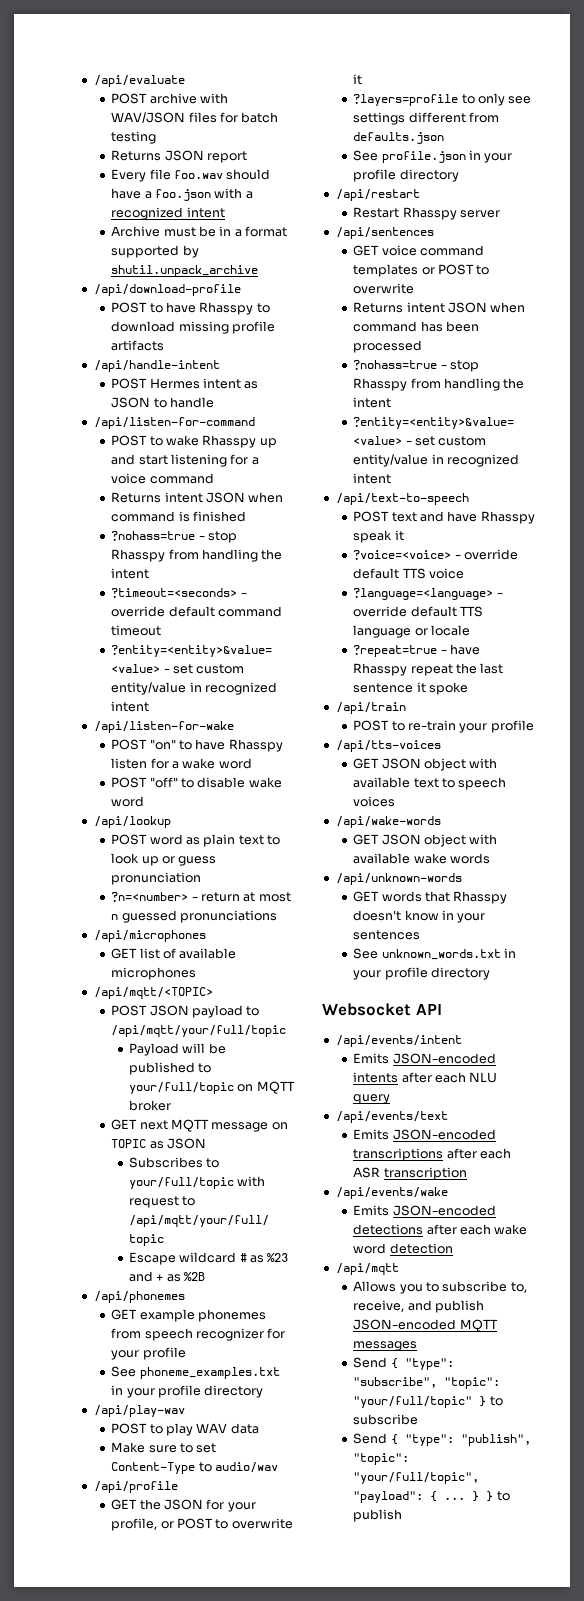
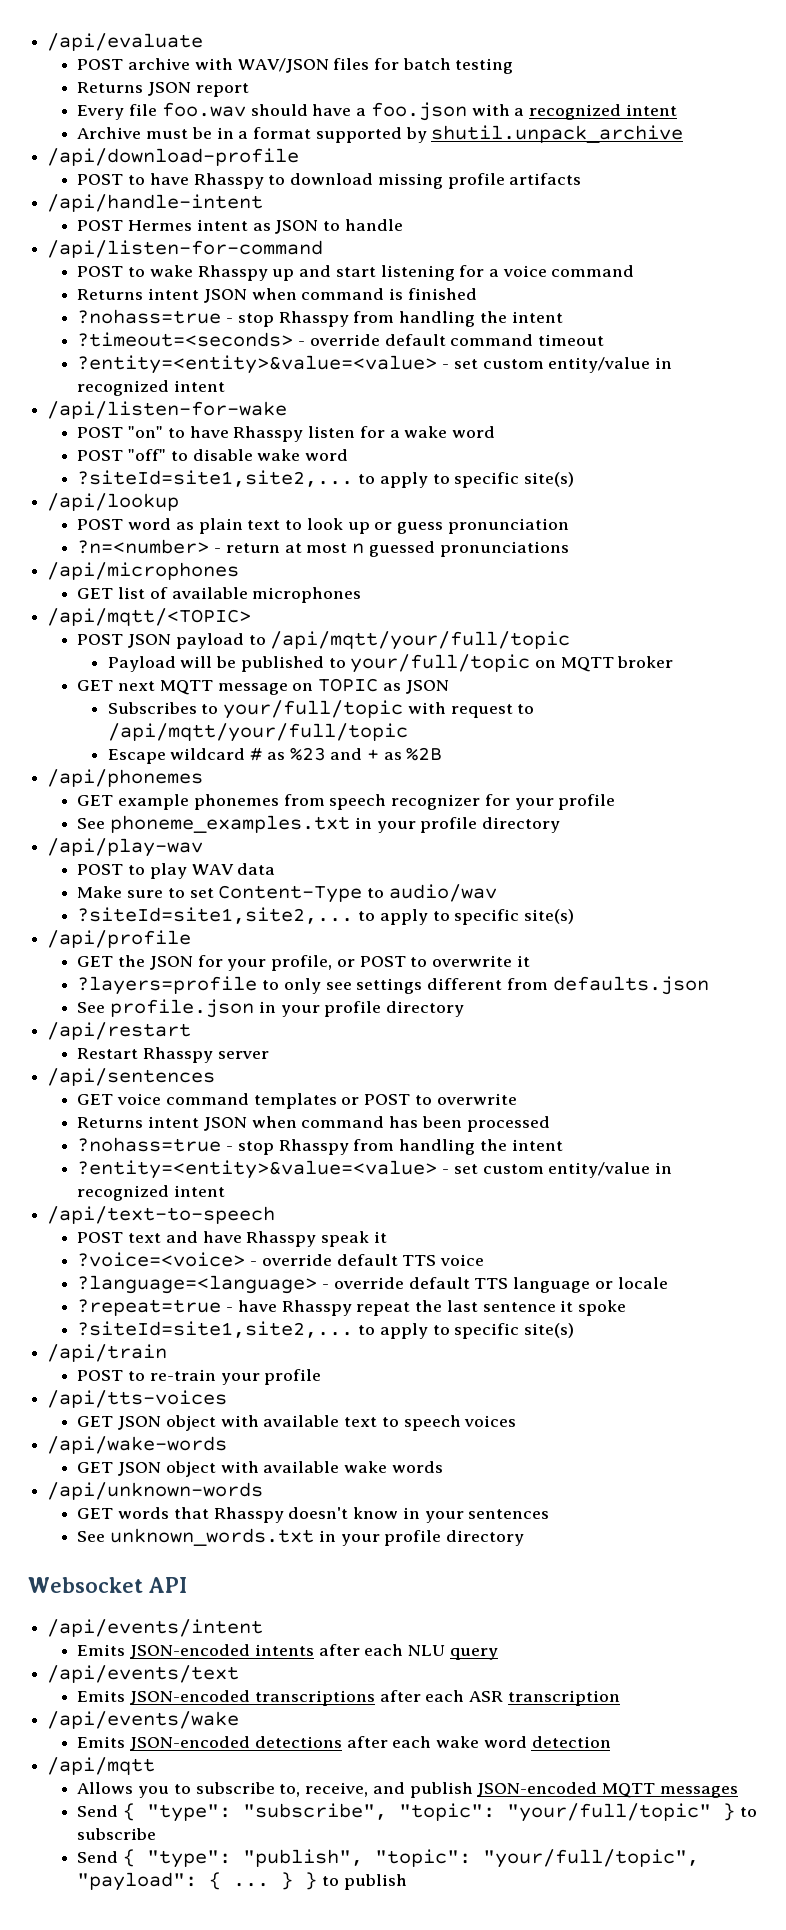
(145, 801) none -> [77,470,575,488] // ?siteId=site1,site2,... to apply to specific site(s)
(279, 1467) none -> [77,907,575,925] // ?siteId=site1,site2,... to apply to specific site(s)
(469, 688) none -> [77,1321,575,1339] // ?siteId=site1,site2,... to apply to specific site(s)

